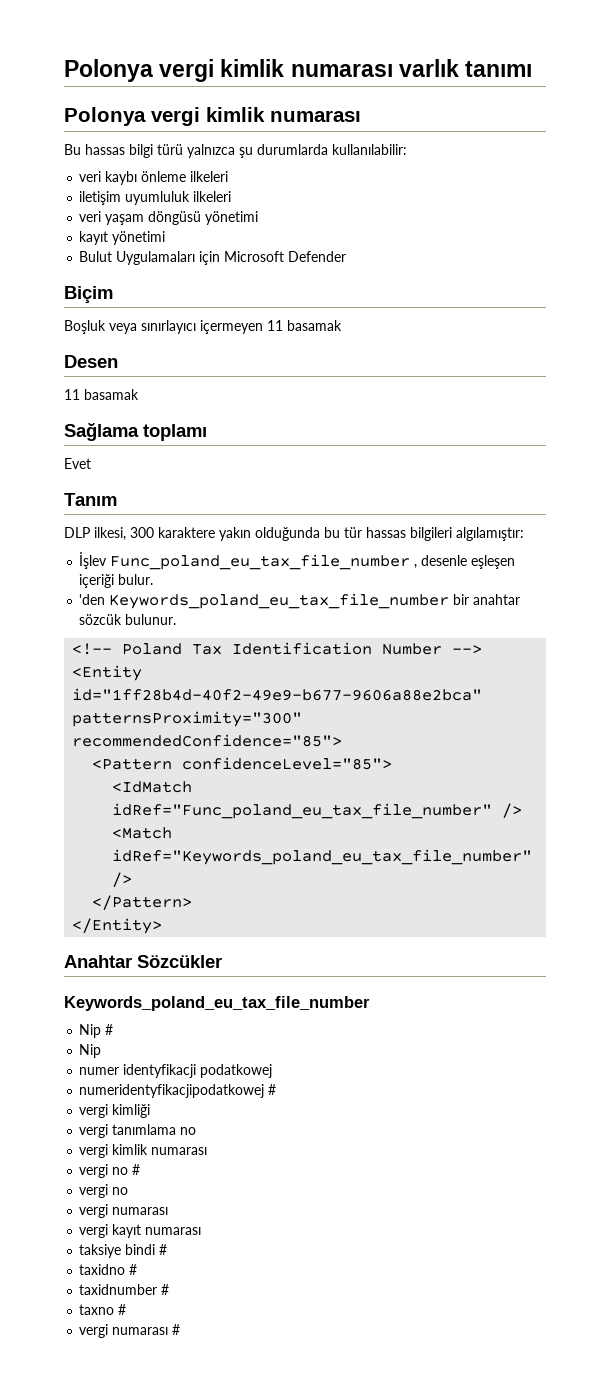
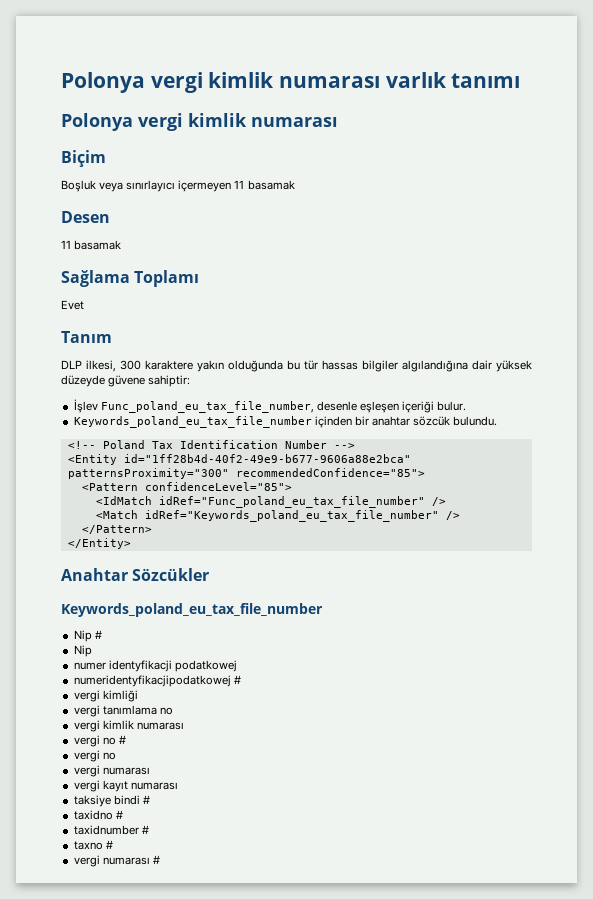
[64,144,407,158] [79,171,229,185] [79,191,232,205] [79,211,259,225] [79,231,166,245] [79,251,347,265] // Bu hassas bilgi türü yalnızca şu durumlarda kullanılabilir: // veri kaybı önleme ilkeleri // iletişim uyumluluk ilkeleri // veri yaşam döngüsü yönetimi // kayıt yönetimi // Bulut Uygulamaları için Microsoft Defender -> (338, 122) none
[143,424,207,441] toplamı -> [134,270,200,287] Toplamı
[410,527,524,541] bilgileri algılamıştır: -> [362,360,532,372] [61,375,191,387] bilgiler algılandığına dair yüksek düzeyde güvene sahiptir:
[110,554,418,570] Func_poland_eu_tax_file_number , -> [100,401,314,413] Func_poland_eu_tax_file_number,
[79,593,450,609] 'den Keywords_poland_eu_tax_file_number -> [73,416,352,428] Keywords_poland_eu_tax_file_number içinden
[125,614,177,625] bulunur. -> [453,416,498,426] bulundu.

